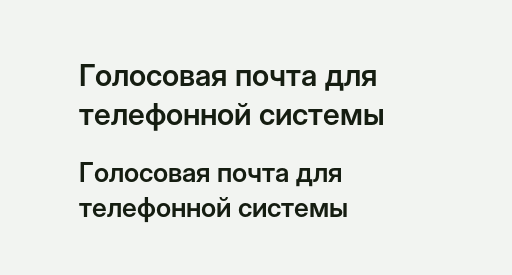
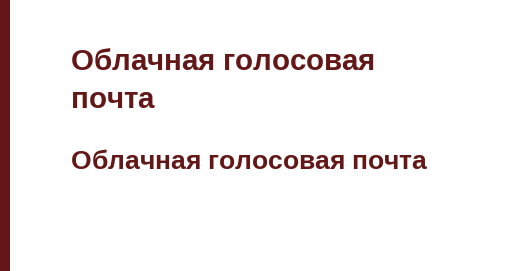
[79,64,378,91] [79,103,386,131] [79,162,343,187] [79,197,349,223] Голосовая почта для телефонной системы // Голосовая почта для телефонной системы -> [71,48,375,70] [71,92,155,108] [71,149,428,169] Облачная голосовая почта // Облачная голосовая почта

